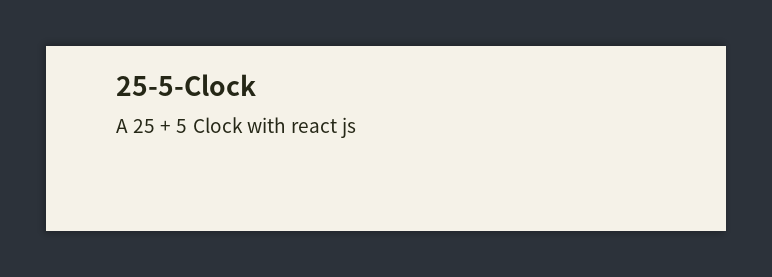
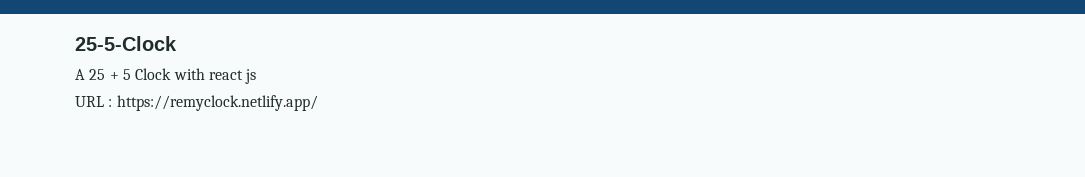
(356, 127) none -> [75,95,318,111] // URL : https://remyclock.netlify.app/

